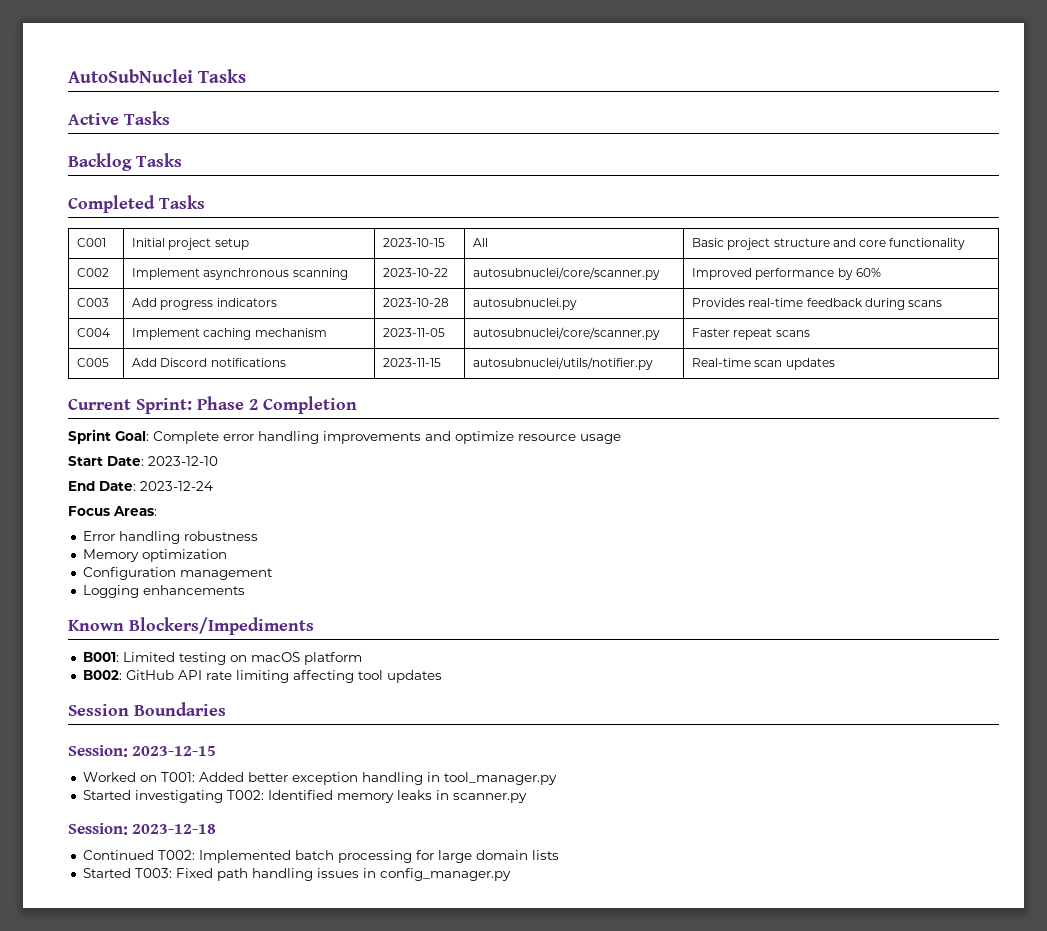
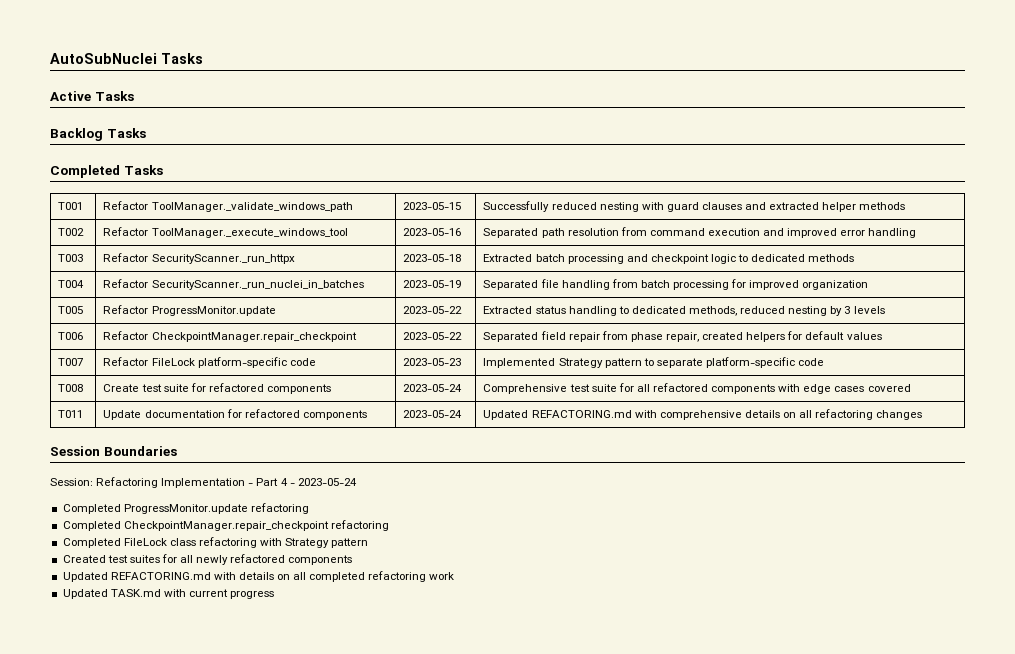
[77,238,107,247] [132,238,249,250] [383,238,446,247] [473,238,489,247] [692,238,966,250] [77,268,110,277] [132,268,348,280] [383,268,449,277] [473,267,661,280] [692,268,881,280] [77,298,110,307] [132,298,277,310] [383,298,450,307] [473,298,578,310] [692,298,943,310] [77,328,111,337] [132,328,327,340] [383,328,446,337] [473,327,661,340] [692,328,810,340] [77,358,110,367] [132,358,286,367] [383,358,442,367] [473,357,654,370] [692,358,835,370] [68,396,357,414] [68,429,621,444] [68,456,218,466] [68,481,213,491] [68,506,157,516] [82,531,258,544] [82,549,227,562] [82,567,273,580] [82,585,245,598] [68,617,314,635] [82,652,362,665] [82,670,442,683] [68,702,226,716] [68,745,217,757] [82,772,557,785] [82,790,527,803] [68,823,217,835] [82,850,559,863] [82,868,511,881] C001 | Initial project setup | 2023-10-15 | All | Basic project structure and core functionality // C002 | Implement asynchronous scanning | 2023-10-22 | autosubnuclei/core/scanner.py | Improved performance by 60% // C003 | Add progress indicators | 2023-10-28 | autosubnuclei.py | Provides real-time feedback during scans // C004 | Implement caching mechanism | 2023-11-05 | autosubnuclei/core/scanner.py | Faster repeat scans // C005 | Add Discord notifications | 2023-11-15 | autosubnuclei/utils/notifier.py | Real-time scan updates // Current Sprint: Phase 2 Completion // Sprint Goal: Complete error handling improvements and optimize resource usage // Start Date: 2023-12-10 // End Date: 2023-12-24 // Focus Areas: // Error handling robustness // Memory optimization // Configuration management // Logging enhancements // Known Blockers/Impediments // B001: Limited testing on macOS platform // B002: GitHub API rate limiting affecting tool updates // Session Boundaries // Session: 2023-12-15 // Worked on T001: Added better exception handling in tool_manager.py // Started investigating T002: Identified memory leaks in scanner.py // Session: 2023-12-18 // Continued T002: Implemented batch processing for large domain lists // Started T003: Fixed path handling issues in config_manager.py -> [58,202,84,210] [103,201,353,212] [403,202,462,210] [483,201,906,212] [58,228,85,236] [103,227,348,238] [403,228,462,236] [483,227,917,238] [58,254,84,262] [103,253,295,264] [403,254,462,262] [483,254,855,264] [58,280,85,288] [103,279,364,290] [403,280,462,288] [483,279,869,290] [58,306,84,314] [103,305,276,316] [403,306,463,314] [483,306,885,316] [58,332,84,340] [103,331,357,342] [403,332,463,340] [483,331,882,342] [58,358,84,366] [103,357,316,368] [403,358,462,366] [483,357,825,368] [58,384,84,392] [103,383,332,394] [403,384,463,392] [483,383,911,394] [58,410,84,418] [103,409,367,420] [403,410,463,418] [483,409,923,420] [50,446,177,456] [50,477,357,488] [62,503,309,514] [62,520,389,531] [62,537,369,548] [62,554,353,565] [62,571,455,582] [62,589,275,599] T001 | Refactor ToolManager._validate_windows_path | 2023-05-15 | Successfully reduced nesting with guard clauses and extracted helper methods // T002 | Refactor ToolManager._execute_windows_tool | 2023-05-16 | Separated path resolution from command execution and improved error handling // T003 | Refactor SecurityScanner._run_httpx | 2023-05-18 | Extracted batch processing and checkpoint logic to dedicated methods // T004 | Refactor SecurityScanner._run_nuclei_in_batches | 2023-05-19 | Separated file handling from batch processing for improved organization // T005 | Refactor ProgressMonitor.update | 2023-05-22 | Extracted status handling to dedicated methods, reduced nesting by 3 levels // T006 | Refactor CheckpointManager.repair_checkpoint | 2023-05-22 | Separated field repair from phase repair, created helpers for default values // T007 | Refactor FileLock platform-specific code | 2023-05-23 | Implemented Strategy pattern to separate platform-specific code // T008 | Create test suite for refactored components | 2023-05-24 | Comprehensive test suite for all refactored components with edge cases covered // T011 | Update documentation for refactored components | 2023-05-24 | Updated REFACTORING.md with comprehensive details on all refactoring changes // Session Boundaries // Session: Refactoring Implementation - Part 4 - 2023-05-24 // Completed ProgressMonitor.update refactoring // Completed CheckpointManager.repair_checkpoint refactoring // Completed FileLock class refactoring with Strategy pattern // Created test suites for all newly refactored components // Updated REFACTORING.md with details on all completed refactoring work // Updated TASK.md with current progress

